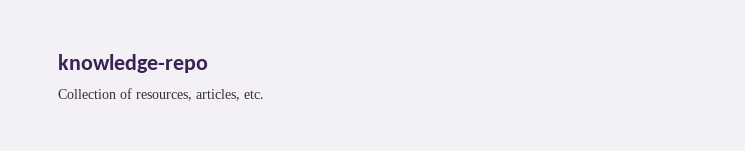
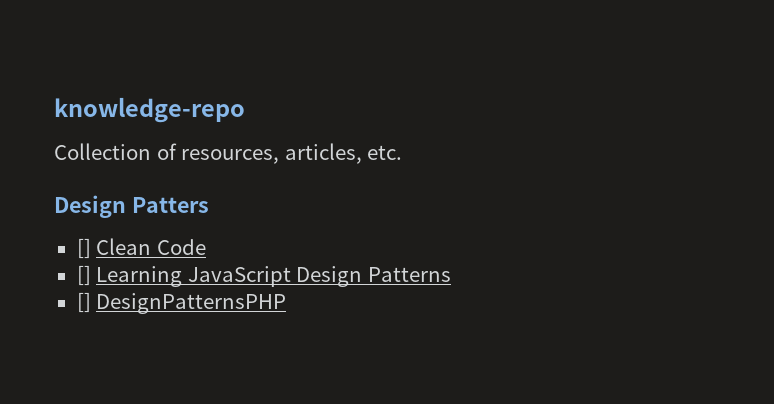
(264, 94) none -> [54,195,209,218] [76,238,206,259] [76,265,451,287] [76,292,287,314] // Design Patters // [] Clean Code // [] Learning JavaScript Design Patterns // [] DesignPatternsPHP

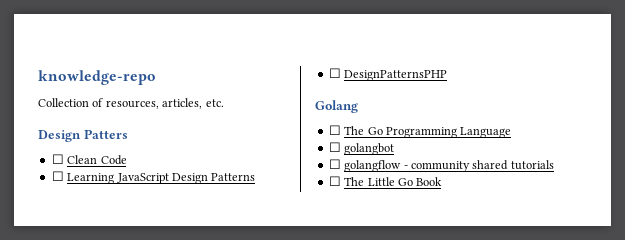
[76,238,91,259] [] -> [51,154,64,164] ☐
[76,265,91,286] [] -> [51,171,64,181] ☐
[76,292,91,313] [] -> [328,68,341,78] ☐
(287, 303) none -> [315,100,358,113] [328,125,512,138] [328,142,395,155] [328,159,554,172] [328,176,443,186] // Golang // ☐ The Go Programming Language // ☐ golangbot // ☐ golangflow - community shared tutorials // ☐ The Little Go Book

